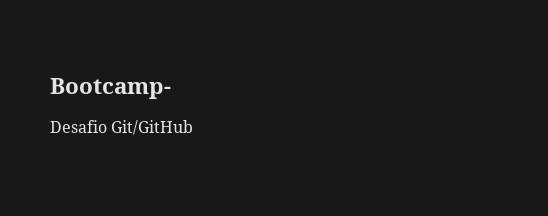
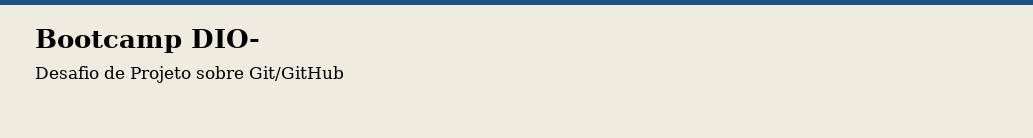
[50,78,171,99] Bootcamp- -> [35,29,260,53] Bootcamp DIO-
(107, 126) none -> [104,66,244,83] de Projeto sobre

